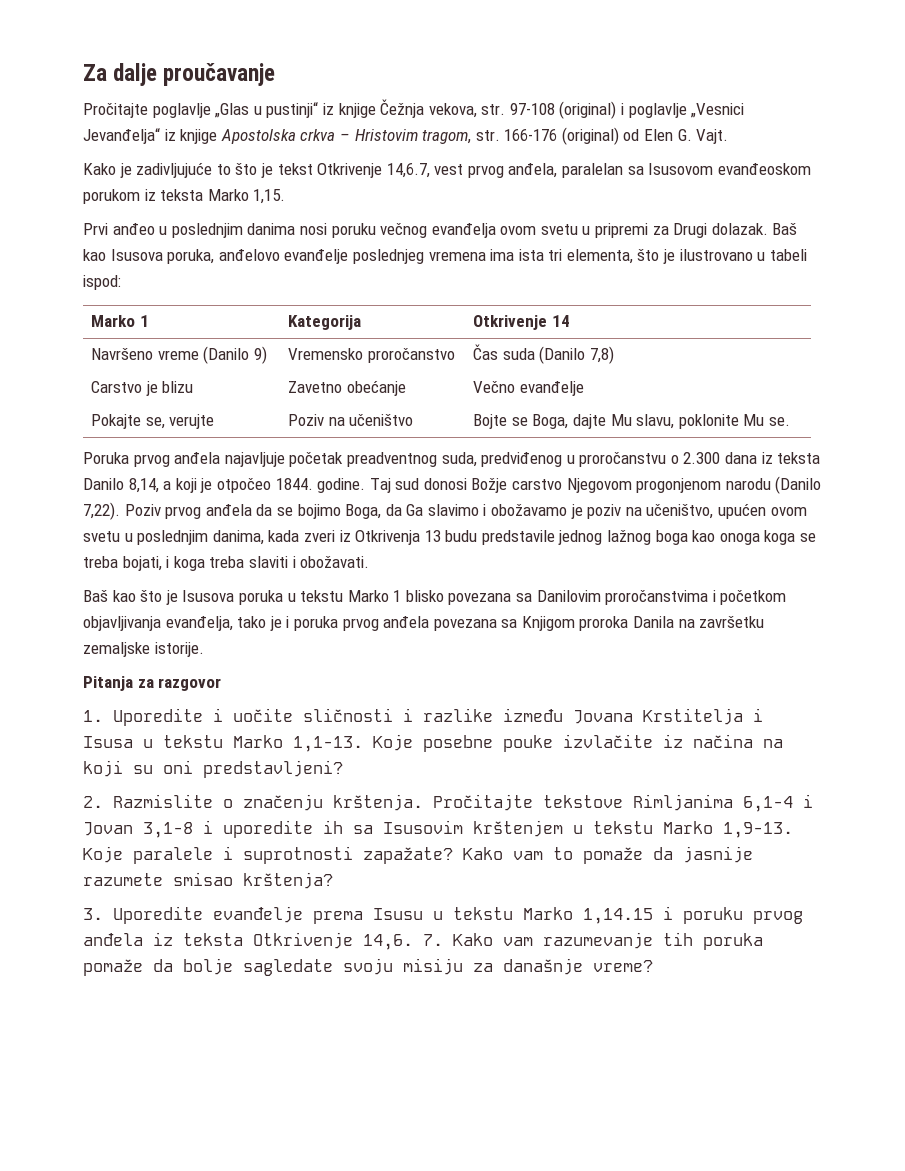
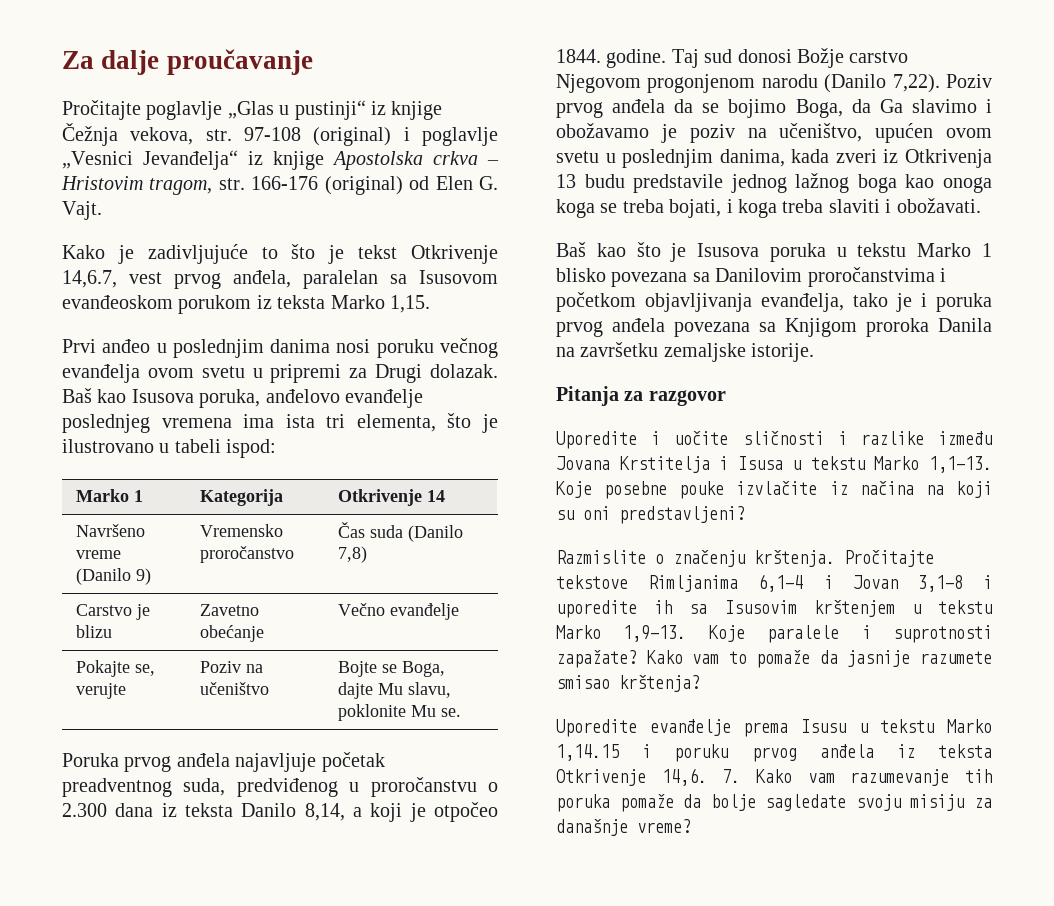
[83,710,103,722] 1. -> (726, 398) none
[83,796,103,808] 2. -> (745, 515) none
[83,908,103,920] 3. -> (700, 683) none

